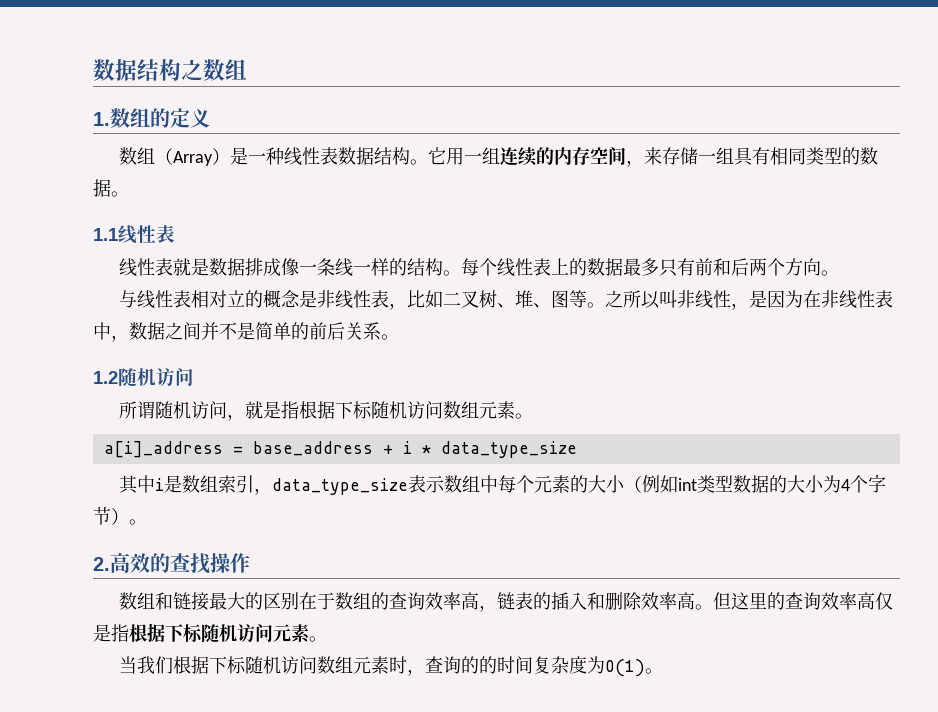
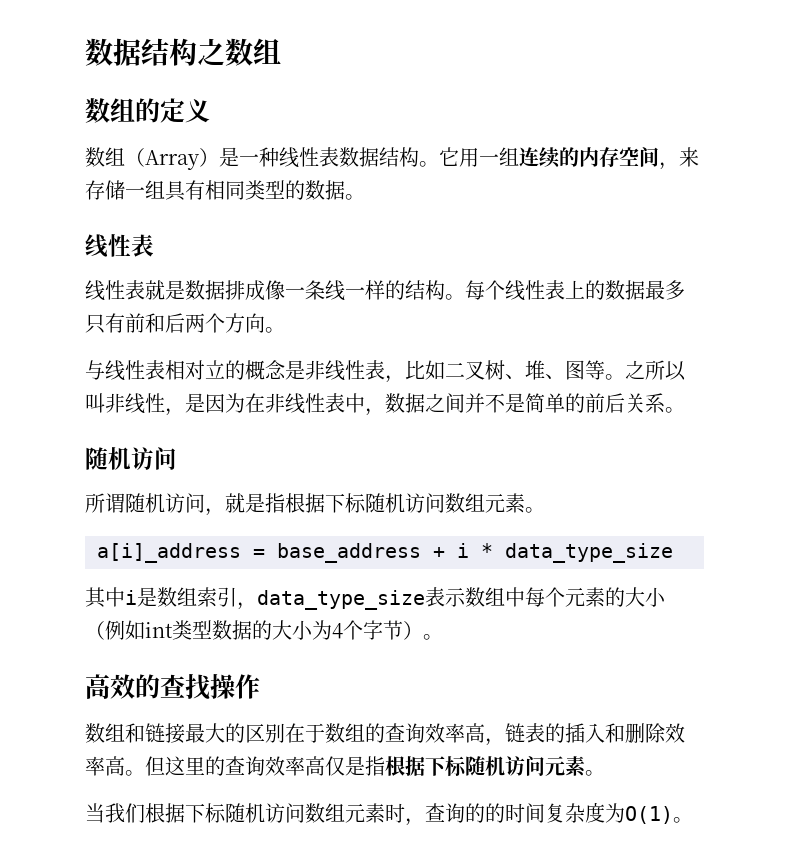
[93,112,110,126] 1. -> (281, 51) none
[93,228,118,241] 1.1 -> (365, 197) none
[93,371,118,384] 1.2 -> (685, 410) none
[93,557,110,571] 2. -> (443, 637) none

